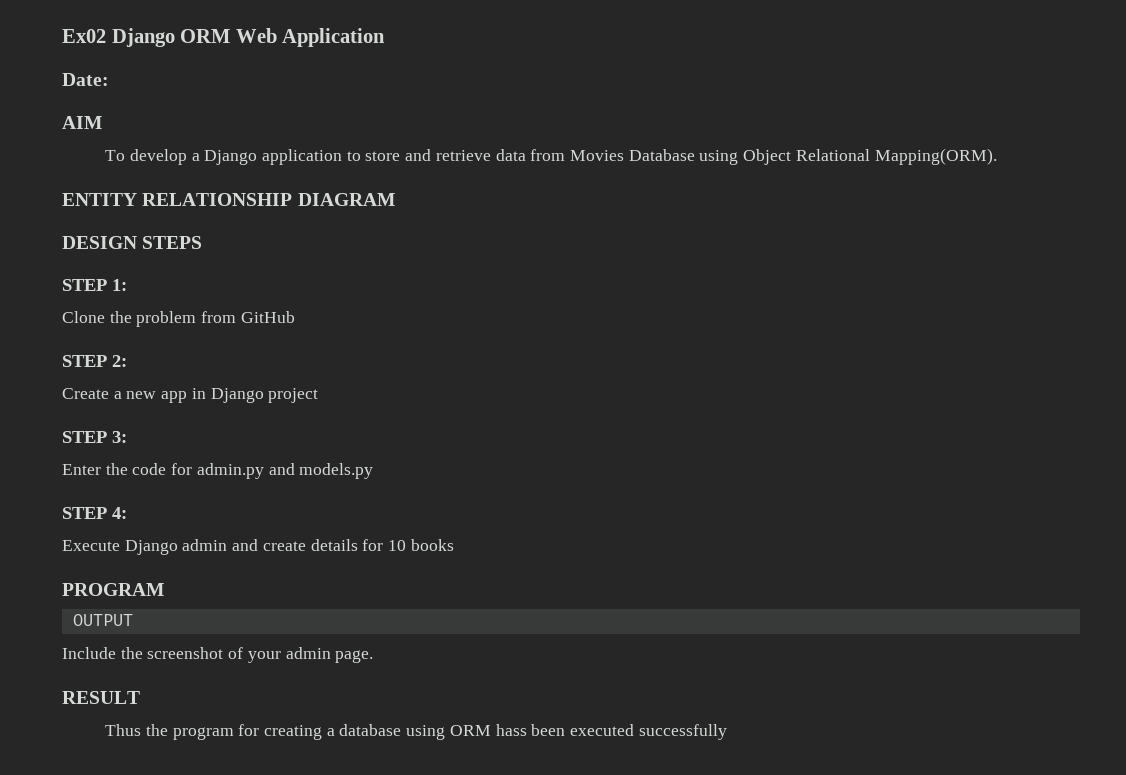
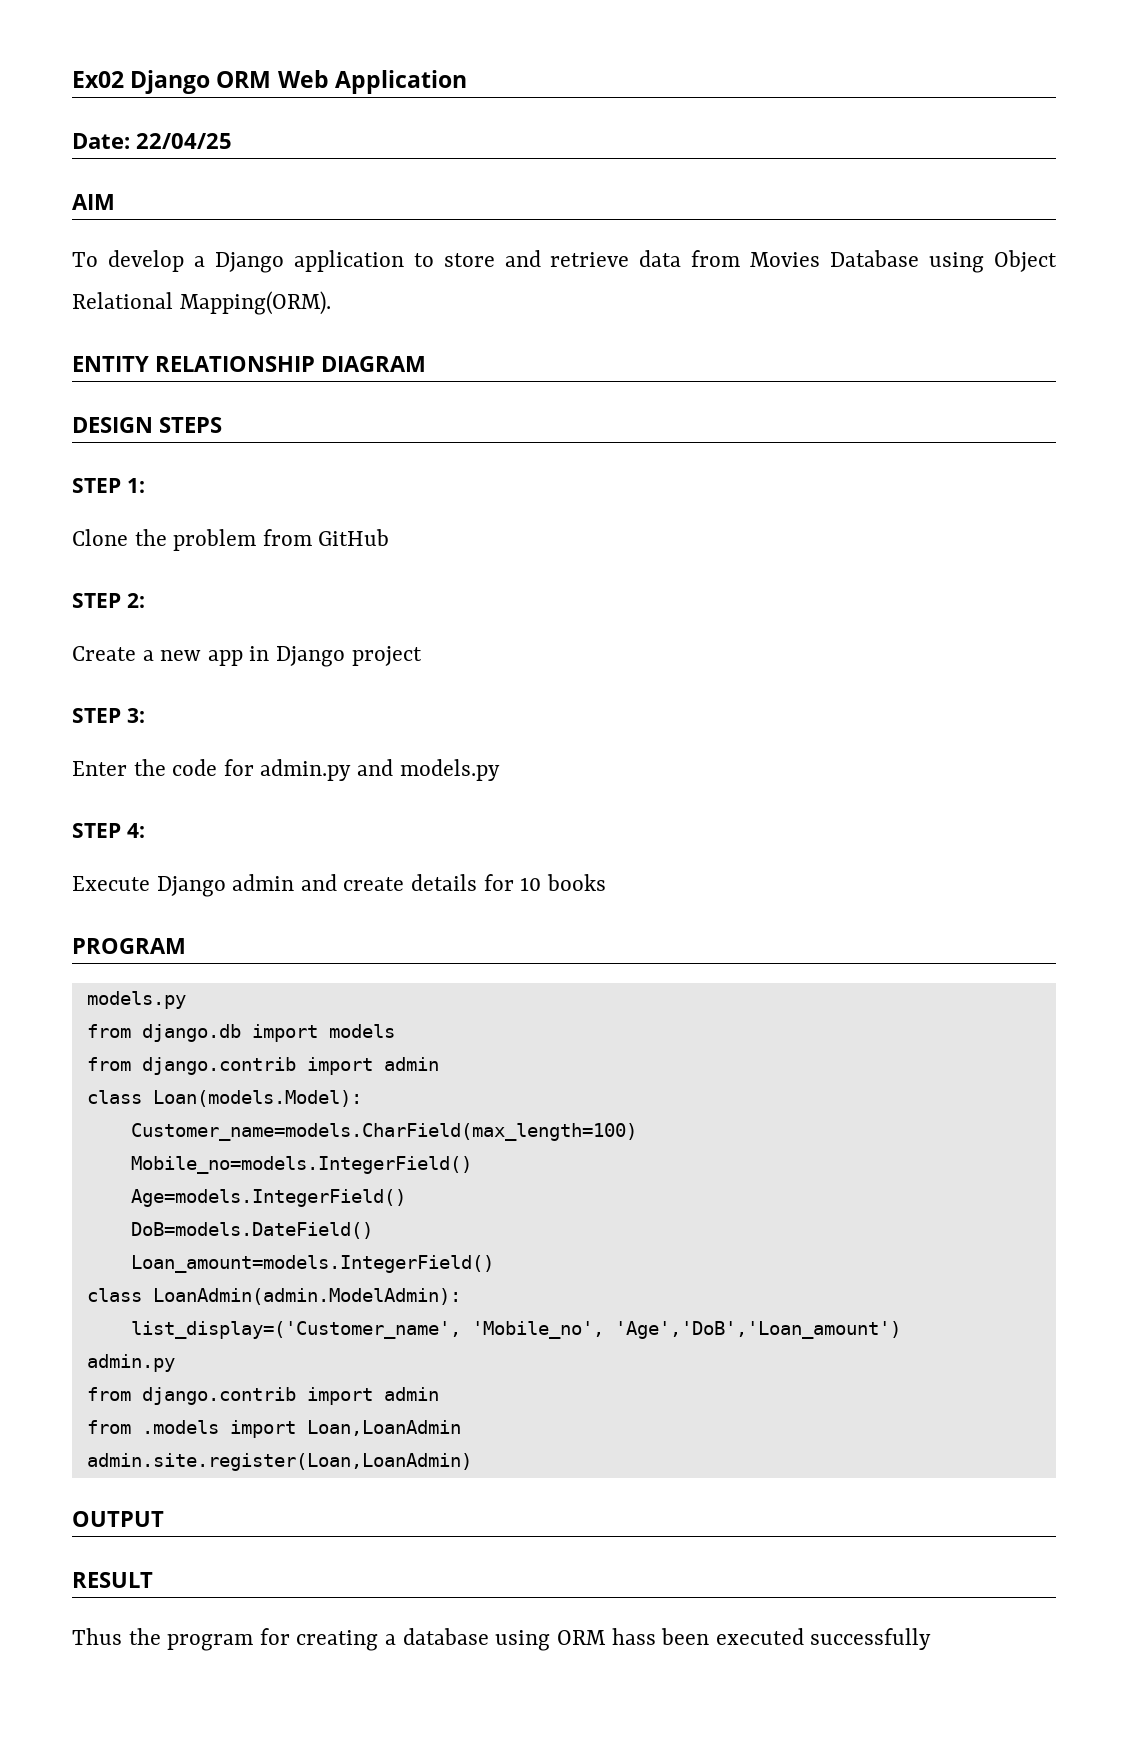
(109, 79) none -> [136,133,232,149] 22/04/25
[72,614,133,626] [62,647,374,663] OUTPUT // Include the screenshot of your admin page. -> [86,991,186,1009] [86,1024,395,1042] [86,1057,439,1075] [86,1090,362,1107] [130,1123,637,1141] [130,1156,472,1174] [130,1189,406,1207] [130,1222,373,1239] [130,1255,494,1273] [86,1288,461,1305] [130,1321,901,1339] [86,1354,175,1372] [86,1387,439,1405] [86,1420,461,1438] [86,1453,472,1471] [72,1511,164,1527] models.py // from django.db import models // from django.contrib import admin // class Loan(models.Model): // Customer_name=models.CharField(max_length=100) // Mobile_no=models.IntegerField() // Age=models.IntegerField() // DoB=models.DateField() // Loan_amount=models.IntegerField() // class LoanAdmin(admin.ModelAdmin): // list_display=('Customer_name', 'Mobile_no', 'Age','DoB','Loan_amount') // admin.py // from django.contrib import admin // from .models import Loan,LoanAdmin // admin.site.register(Loan,LoanAdmin) // OUTPUT

